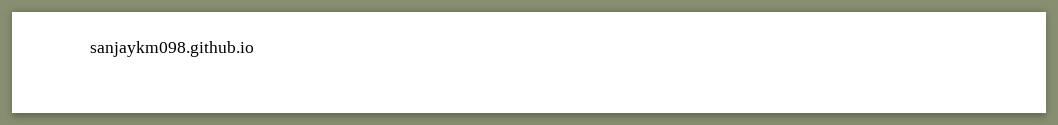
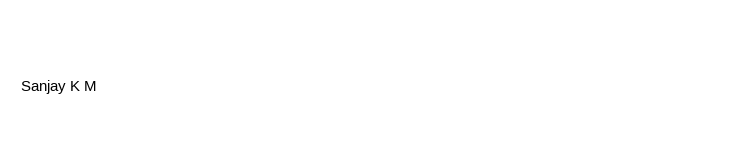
[90,41,254,57] sanjaykm098.github.io -> [21,80,98,94] Sanjay K M

